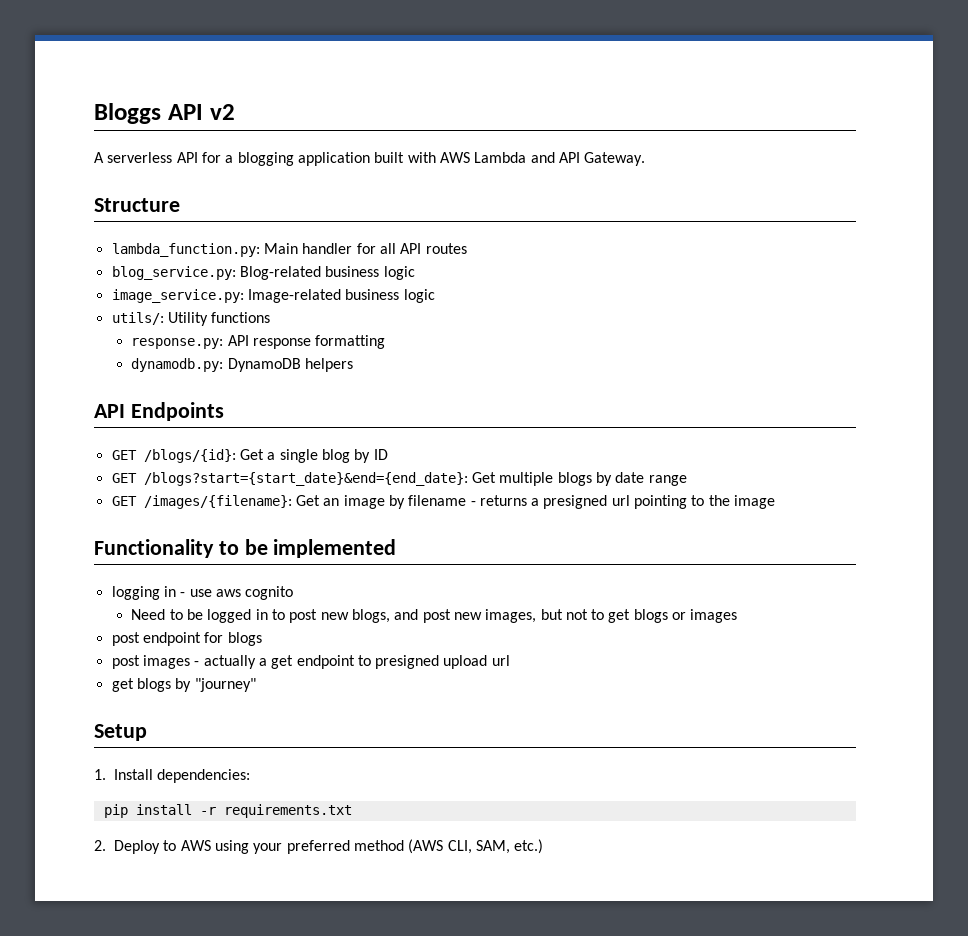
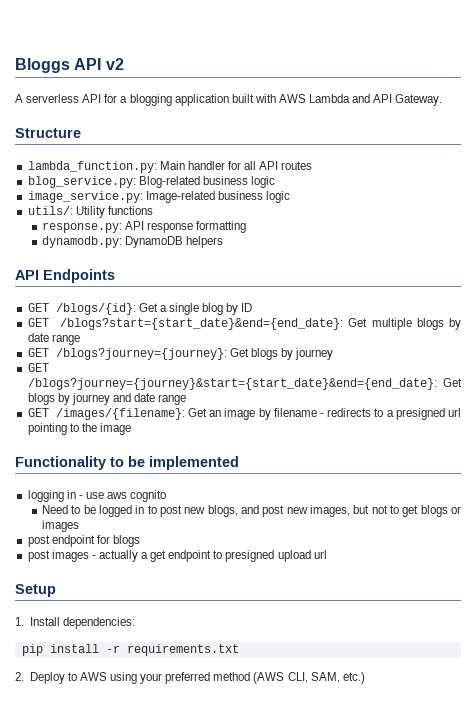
(687, 480) none -> [27,348,334,360] [27,363,49,372] [27,378,462,390] [27,393,187,405] // GET /blogs?journey={journey}: Get blogs by journey // GET /blogs?journey={journey}&start={start_date}&end={end_date}: Get blogs by journey and date range
[479,495,527,506] returns -> [327,408,384,417] redirects to
[111,678,256,692] // get blogs by "journey" -> (327, 554) none

